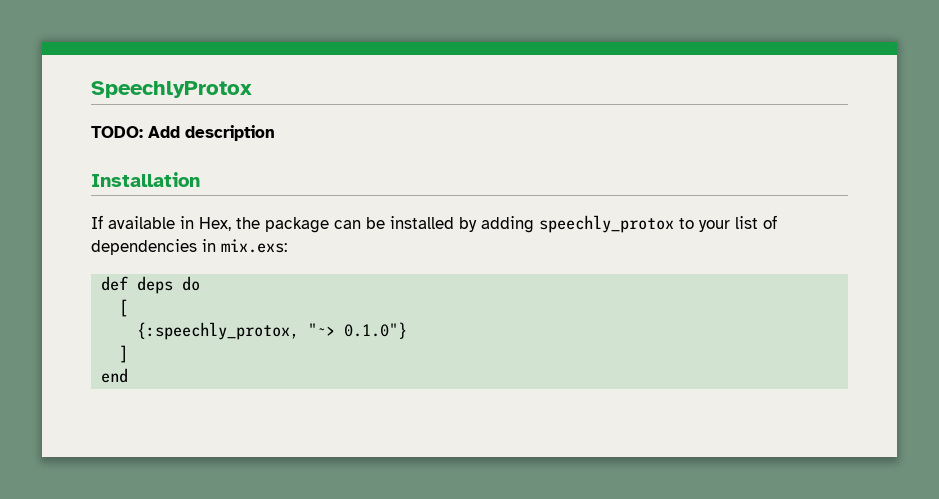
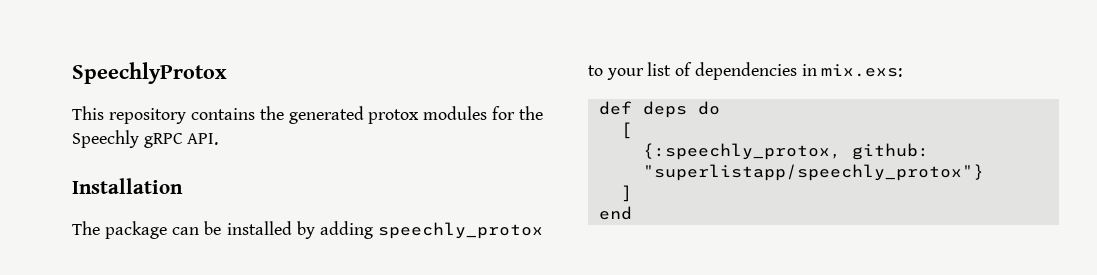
[91,125,275,141] [91,172,200,187] [91,215,260,231] TODO: Add description // Installation // If available in Hex, the -> [72,106,543,124] [72,130,219,148] [72,178,183,194] [72,221,100,235] This repository contains the generated protox modules for the Speechly gRPC API. // Installation // The
[308,322,408,339] "~> 0.1.0"} -> [851,143,929,160] [642,164,984,181] github: "superlistapp/speechly_protox"}

